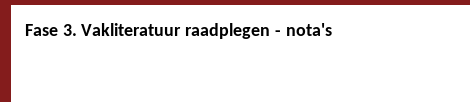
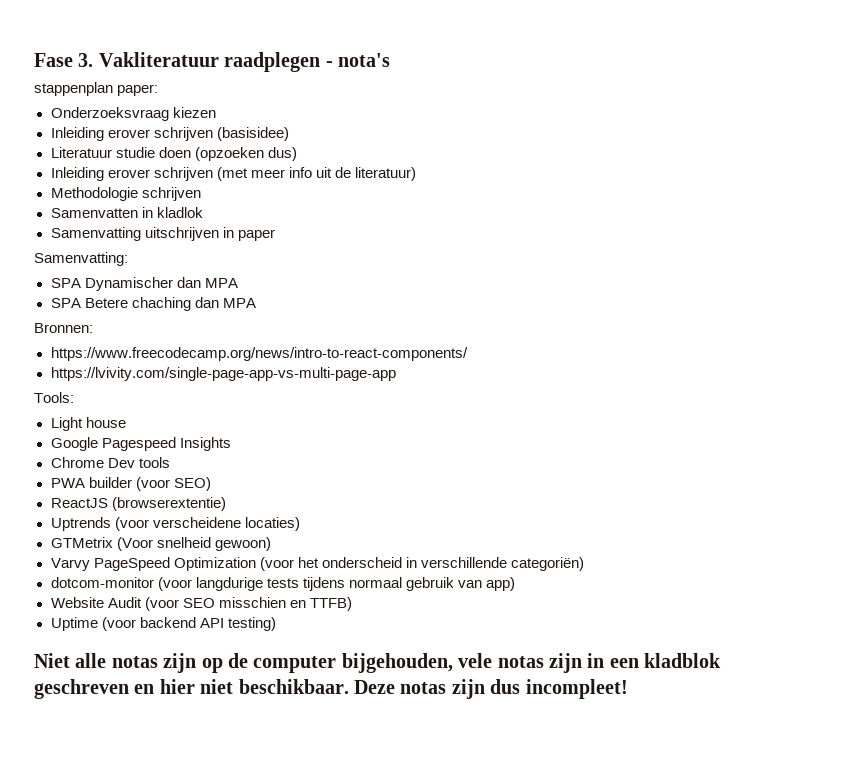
(332, 29) none -> [34,82,159,96] [50,107,216,121] [50,127,289,141] [50,147,297,161] [50,167,416,181] [50,187,201,201] [50,207,203,218] [50,227,275,241] [34,252,128,266] [50,277,238,291] [50,297,256,311] [34,323,93,333] [50,347,468,361] [50,367,396,381] [34,392,74,403] [50,417,126,431] [50,437,231,451] [50,457,170,468] [50,477,211,491] [50,497,226,511] [50,517,300,531] [50,537,271,551] [50,557,584,571] [50,577,515,591] [50,597,352,611] [50,617,276,631] [34,653,722,673] [34,679,628,699] // stappenplan paper: // Onderzoeksvraag kiezen // Inleiding erover schrijven (basisidee) // Literatuur studie doen (opzoeken dus) // Inleiding erover schrijven (met meer info uit de literatuur) // Methodologie schrijven // Samenvatten in kladlok // Samenvatting uitschrijven in paper // Samenvatting: // SPA Dynamischer dan MPA // SPA Betere chaching dan MPA // Bronnen: // https://www.freecodecamp.org/news/intro-to-react-components/ // https://lvivity.com/single-page-app-vs-multi-page-app // Tools: // Light house // Google Pagespeed Insights // Chrome Dev tools // PWA builder (voor SEO) // ReactJS (browserextentie) // Uptrends (voor verscheidene locaties) // GTMetrix (Voor snelheid gewoon) // Varvy PageSpeed Optimization (voor het onderscheid in verschillende categoriën) // dotcom-monitor (voor langdurige tests tijdens normaal gebruik van app) // Website Audit (voor SEO misschien en TTFB) // Uptime (voor backend API testing) // Niet alle notas zijn op de computer bijgehouden, vele notas zijn in een kladblok geschreven en hier niet beschikbaar. Deze notas zijn dus incompleet!

